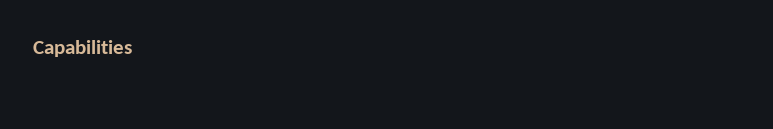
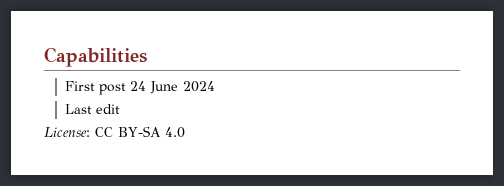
(132, 48) none -> [65,81,216,95] [65,104,121,114] [44,126,185,138] // First post 24 June 2024 // Last edit // License: CC BY-SA 4.0

